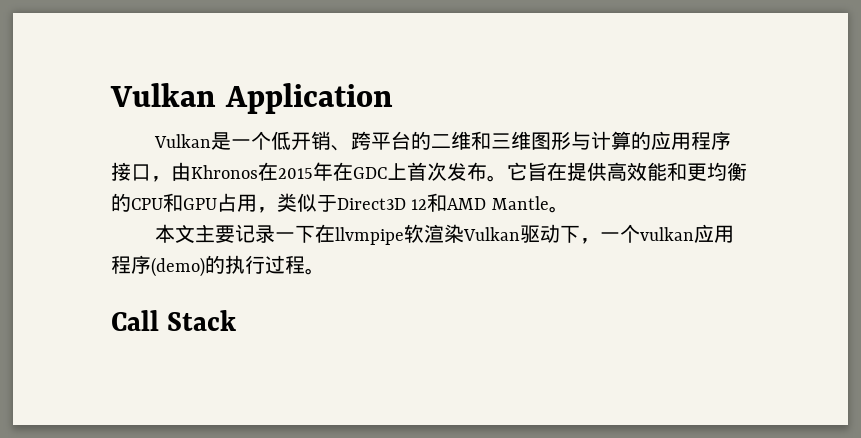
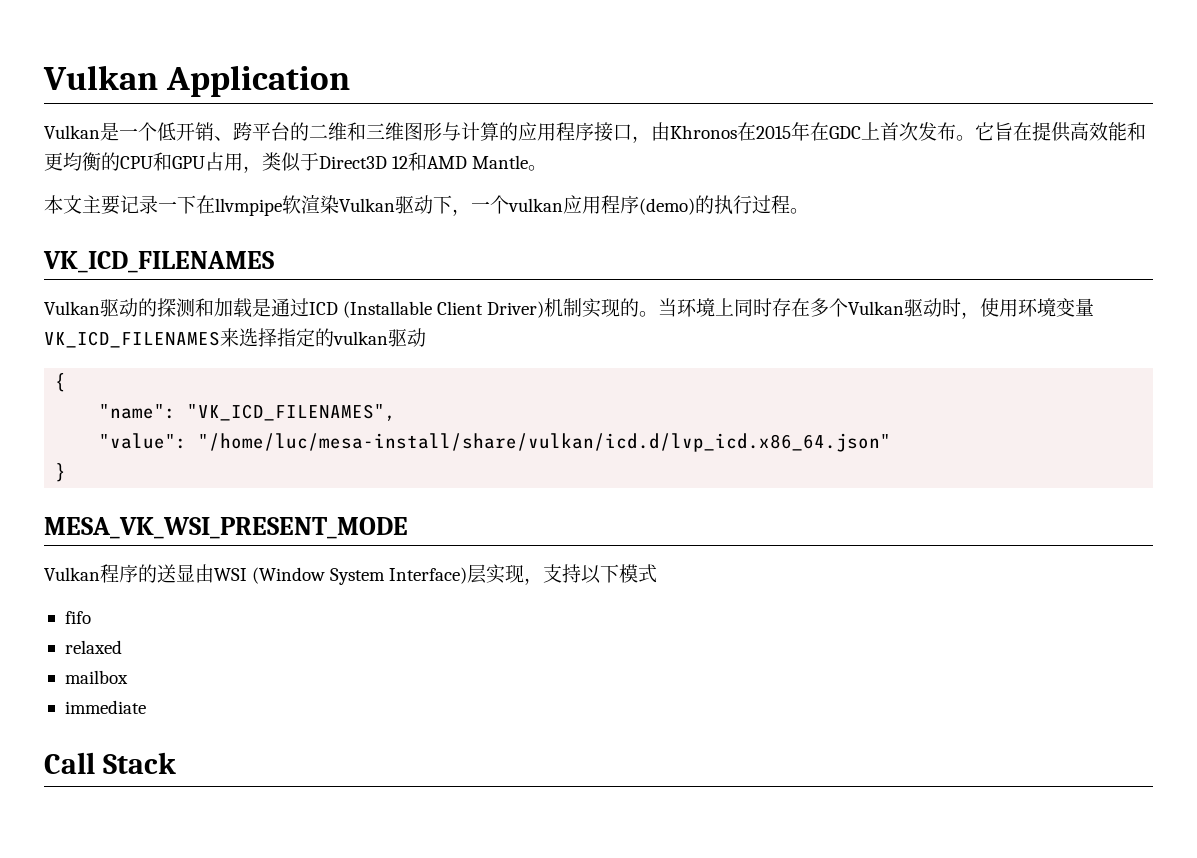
(325, 271) none -> [43,251,274,273] [44,298,1095,319] [44,328,426,348] [55,373,67,392] [99,404,397,421] [99,433,892,452] [55,463,67,482] [44,517,408,539] [44,564,658,585] [64,611,91,624] [64,640,122,654] [64,670,128,684] [64,700,146,714] // VK_ICD_FILENAMES // Vulkan驱动的探测和加载是通过ICD (Installable Client Driver)机制实现的。当环境上同时存在多个Vulkan驱动时，使用环境变量VK_ICD_FILENAMES来选择指定的vulkan驱动 // { // "name": "VK_ICD_FILENAMES", // "value": "/home/luc/mesa-install/share/vulkan/icd.d/lvp_icd.x86_64.json" // } // MESA_VK_WSI_PRESENT_MODE // Vulkan程序的送显由WSI (Window System Interface)层实现，支持以下模式 // fifo // relaxed // mailbox // immediate

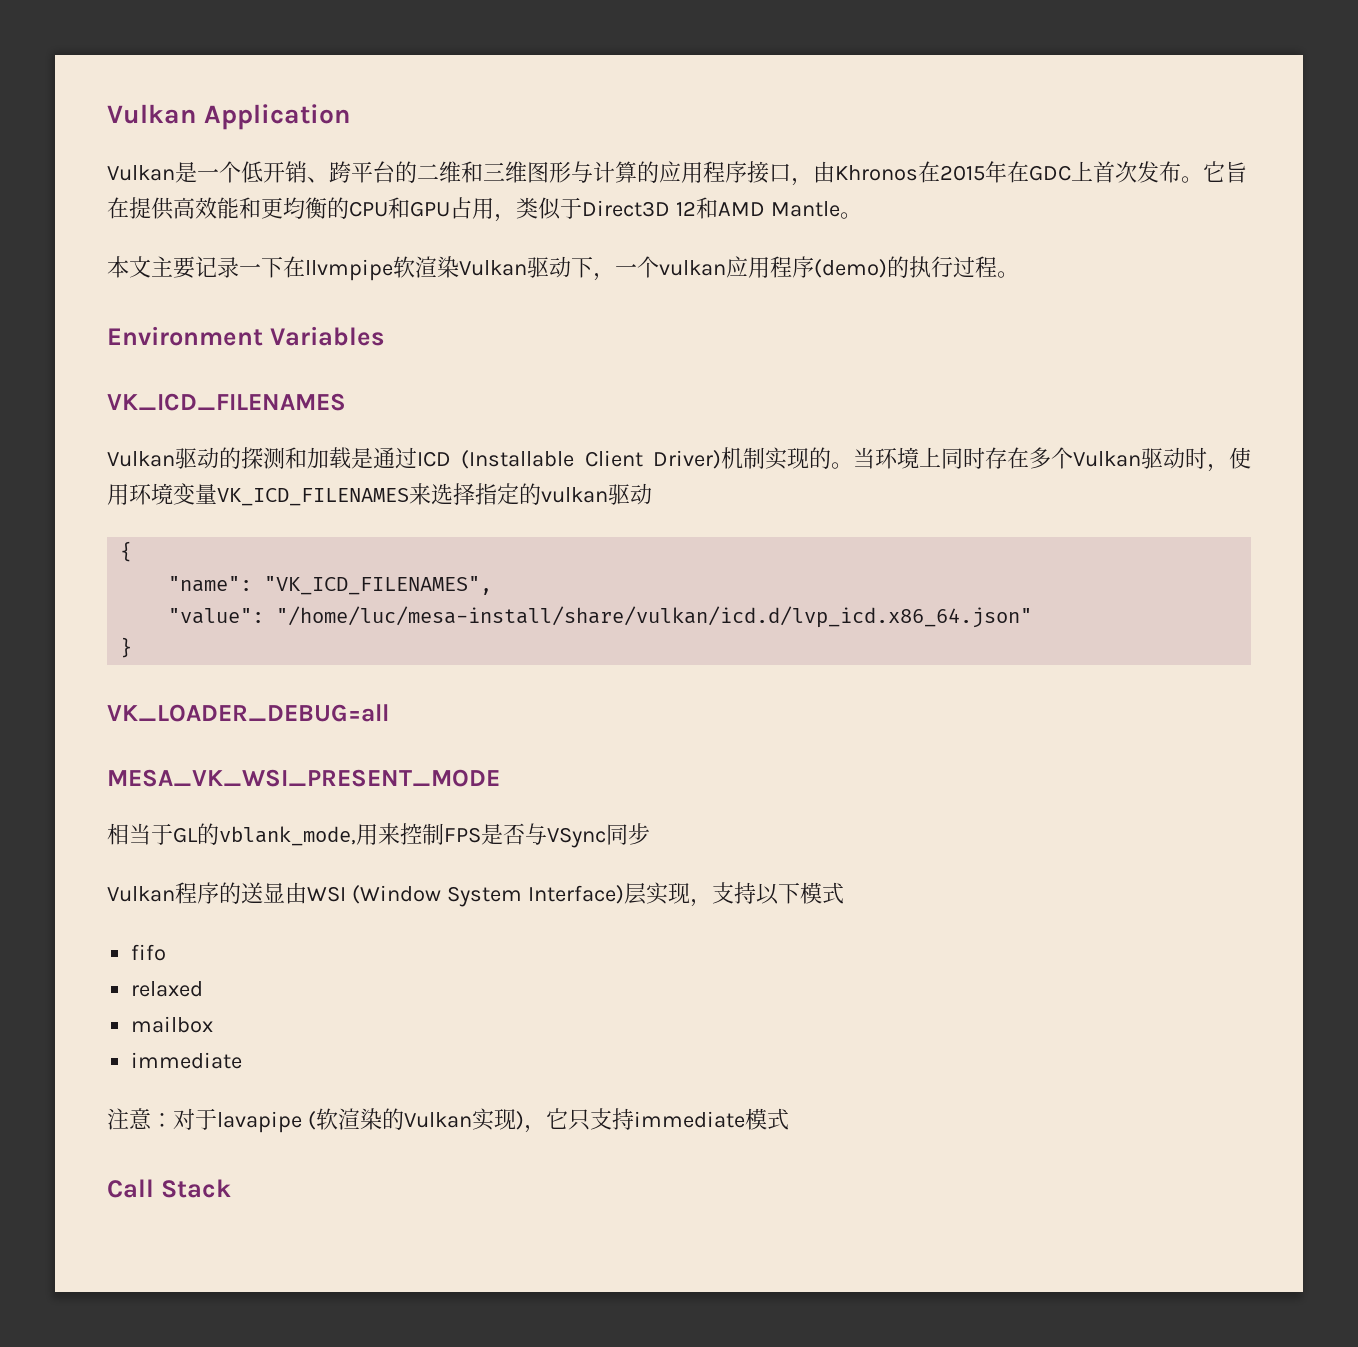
(809, 211) none -> [107,326,384,346] // Environment Variables
(67, 472) none -> [107,704,389,722] // VK_LOADER_DEBUG=all
(408, 528) none -> [107,823,650,848] // 相当于GL的vblank_mode,用来控制FPS是否与VSync同步
(146, 707) none -> [107,1108,789,1133] // 注意：对于lavapipe (软渲染的Vulkan实现)，它只支持immediate模式

